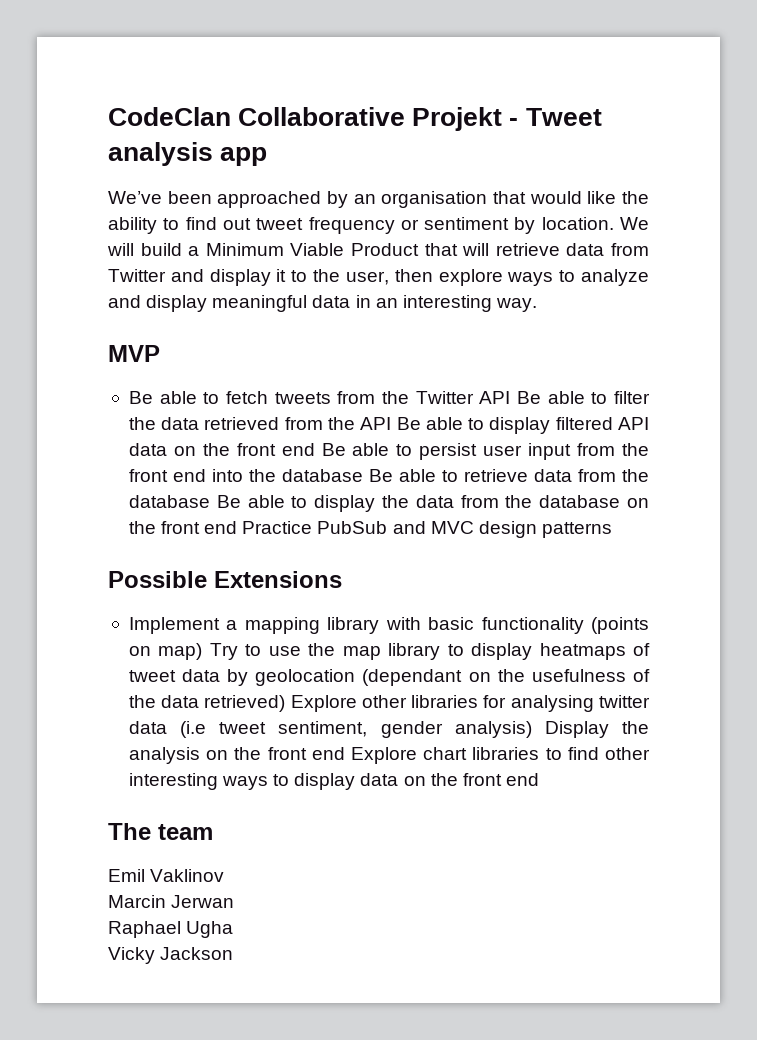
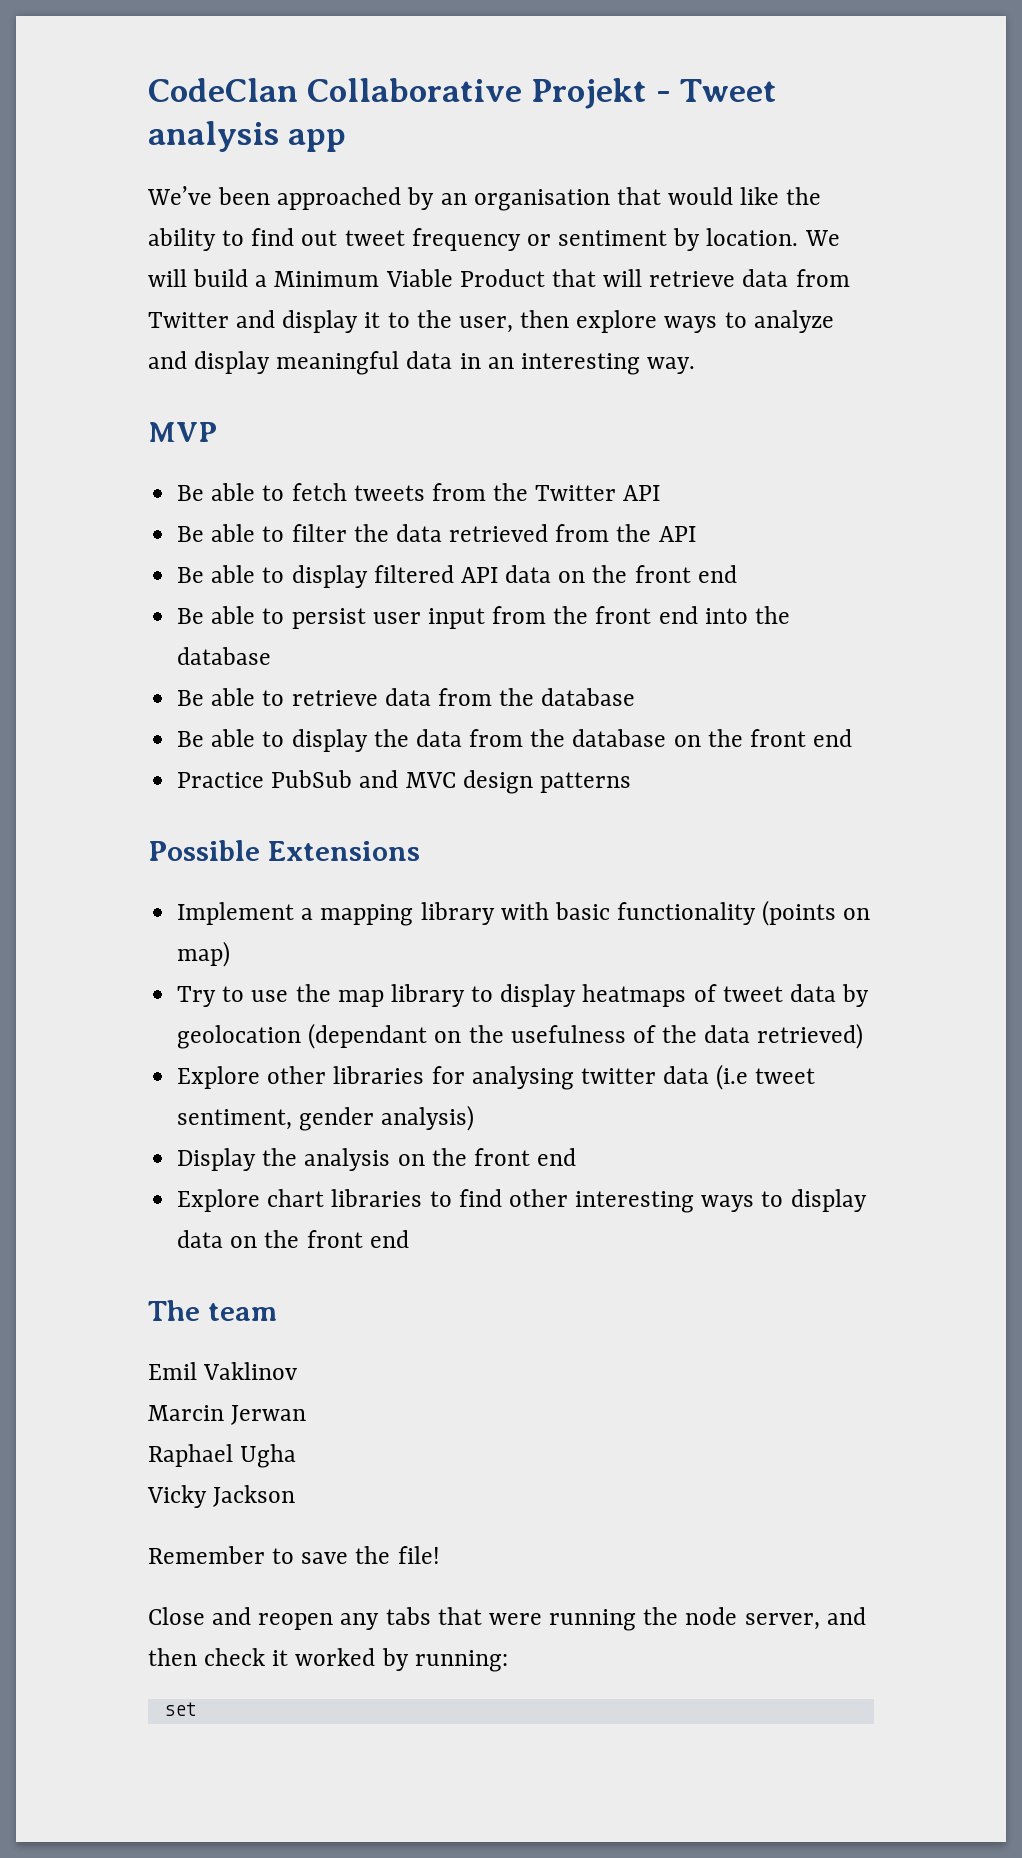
(511, 397) none -> (661, 493) //
(392, 423) none -> (696, 534) //
(315, 449) none -> (737, 574) //
(363, 475) none -> (272, 656) //
(210, 501) none -> (636, 697) //
(238, 527) none -> (853, 738) //
(203, 651) none -> (231, 954) //
(286, 703) none -> (864, 1036) //
(532, 729) none -> (475, 1118) //
(345, 753) none -> (577, 1157) //
(234, 953) none -> [148,1546,440,1564] [148,1607,866,1631] [148,1648,508,1672] [163,1702,197,1716] // Remember to save the file! // Close and reopen any tabs that were running the node server, and then check it worked by running: // set

